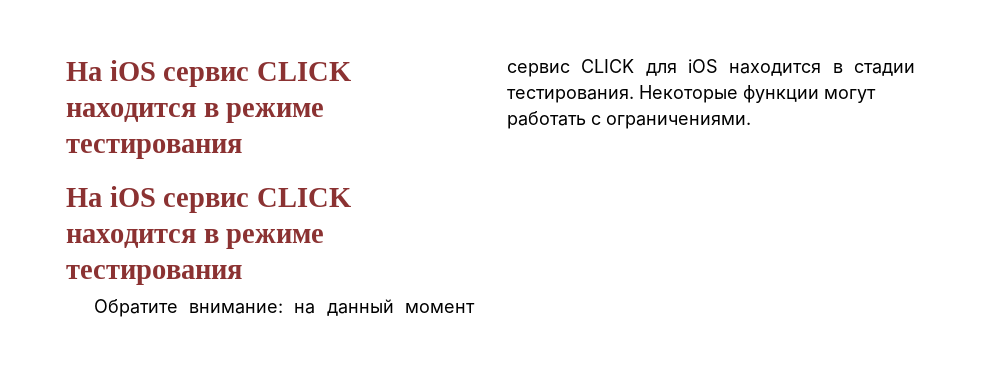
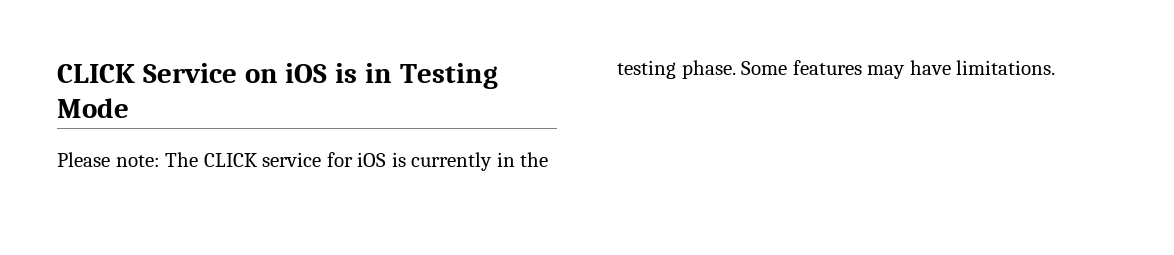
[66,60,352,87] [66,103,325,123] [66,139,242,159] [66,186,352,213] [66,229,325,249] [66,265,242,285] [93,299,475,317] [507,59,915,77] [507,85,876,103] [507,111,751,129] На iOS сервис CLICK находится в режиме тестирования // На iOS сервис CLICK находится в режиме тестирования // Обратите внимание: на данный момент сервис CLICK для iOS находится в стадии тестирования. Некоторые функции могут работать с ограничениями. -> [57,63,498,89] [57,98,129,118] [57,152,549,171] [617,60,1056,79] CLICK Service on iOS is in Testing Mode // Please note: The CLICK service for iOS is currently in the testing phase. Some features may have limitations.

